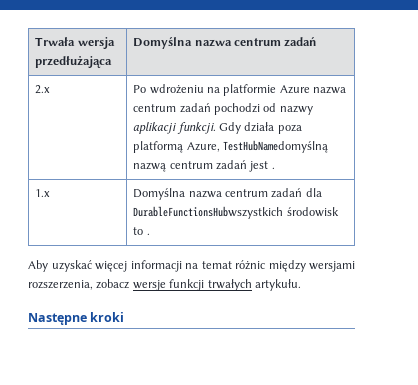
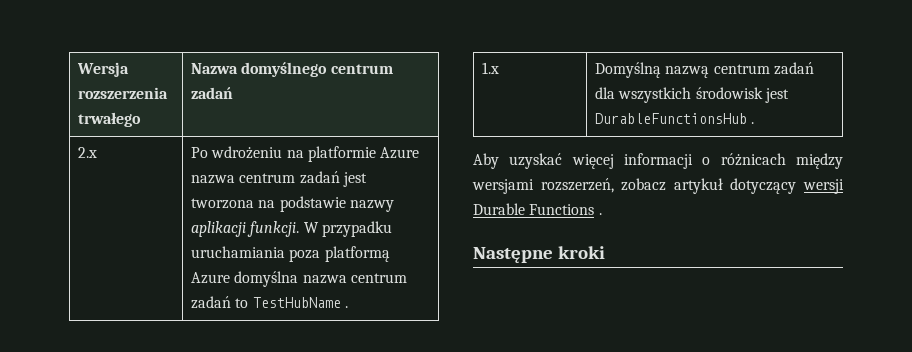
[35,37,115,49] [35,56,113,68] [133,37,232,49] Trwała wersja przedłużająca | Domyślna nazwa -> [77,62,130,77] [78,87,169,99] [78,112,142,127] [191,62,328,77] Wersja rozszerzenia trwałego | Nazwa domyślnego
[213,103,313,115] [133,122,302,134] [133,140,328,153] [133,160,269,172] pochodzi od nazwy aplikacji funkcji. Gdy działa poza platformą Azure, TestHubNamedomyślną nazwą centrum zadań jest -> [343,172,368,187] [191,196,395,212] [191,221,393,237] [191,246,390,262] [191,271,408,287] [191,296,341,309] jest tworzona na podstawie nazwy aplikacji funkcji. W przypadku uruchamiania poza platformą Azure domyślna nazwa centrum zadań to TestHubName
[133,188,222,200] Domyślna nazwa -> [595,62,710,78] Domyślną nazwą
[133,206,339,219] [133,227,144,235] DurableFunctionsHubwszystkich środowisk to -> [618,87,790,103] [595,113,748,124] wszystkich środowisk jest DurableFunctionsHub
[185,260,355,272] [28,279,301,291] na temat różnic między wersjami rozszerzenia, zobacz wersje funkcji trwałych artykułu. -> [702,153,843,169] [472,178,844,194] [473,203,602,215] o różnicach między wersjami rozszerzeń, zobacz artykuł dotyczący wersji Durable Functions .

